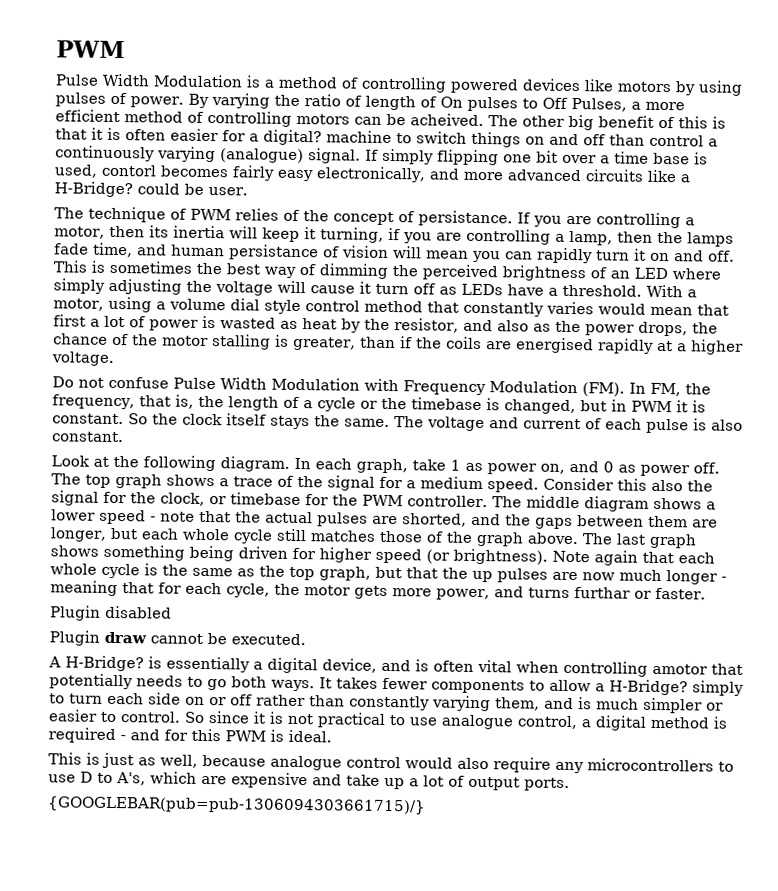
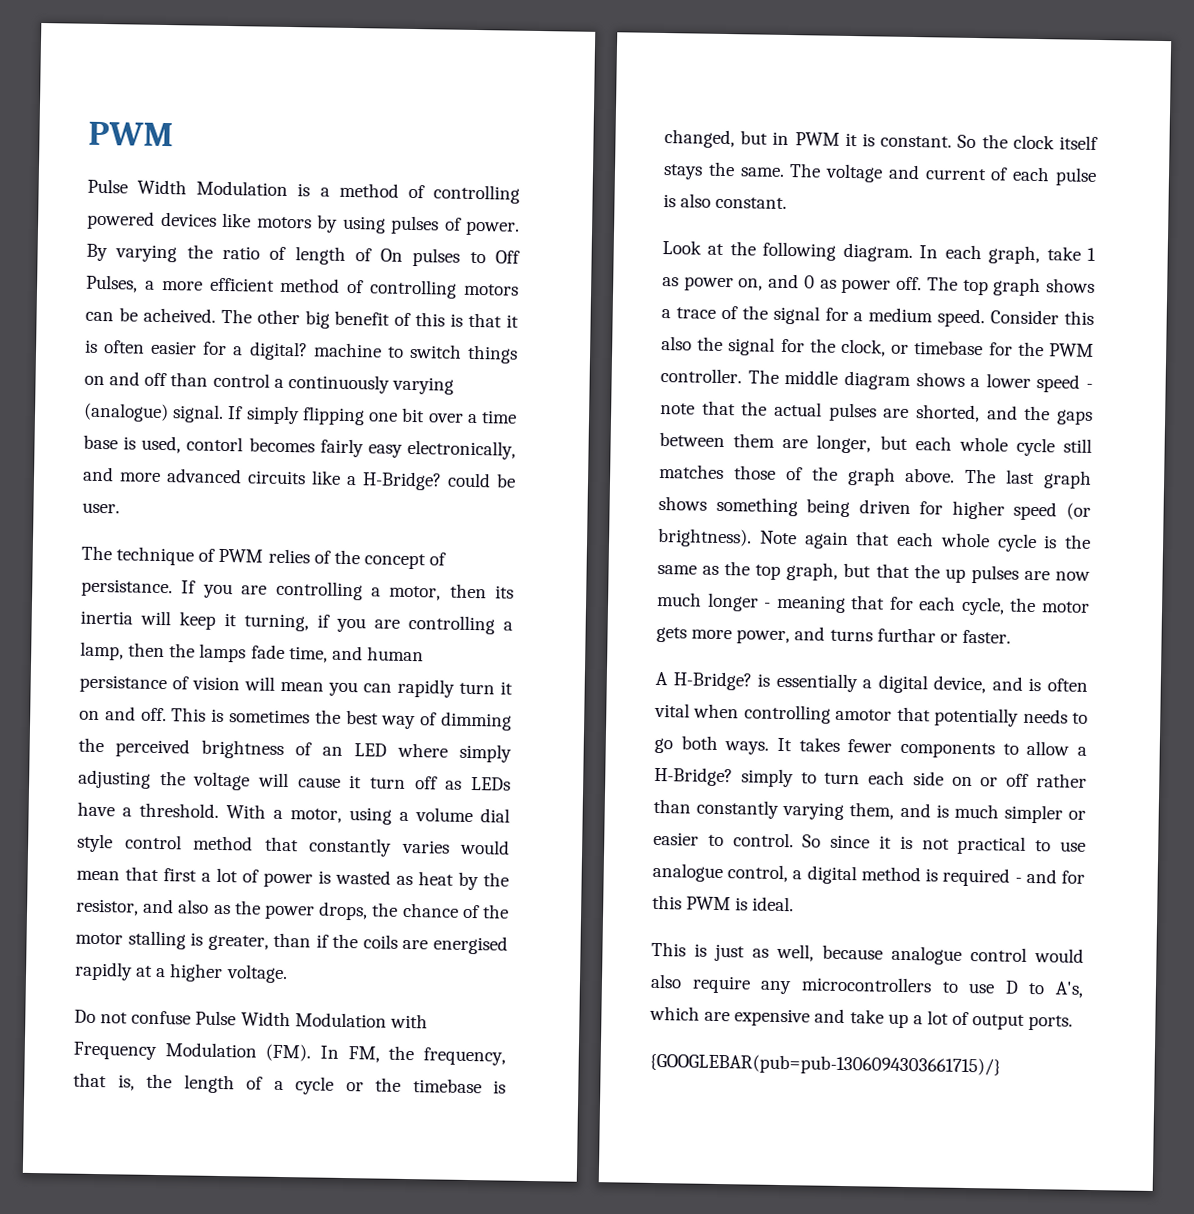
[50,605,172,621] [49,630,306,646] // Plugin disabled // Plugin draw cannot be executed. -> (1011, 636) none

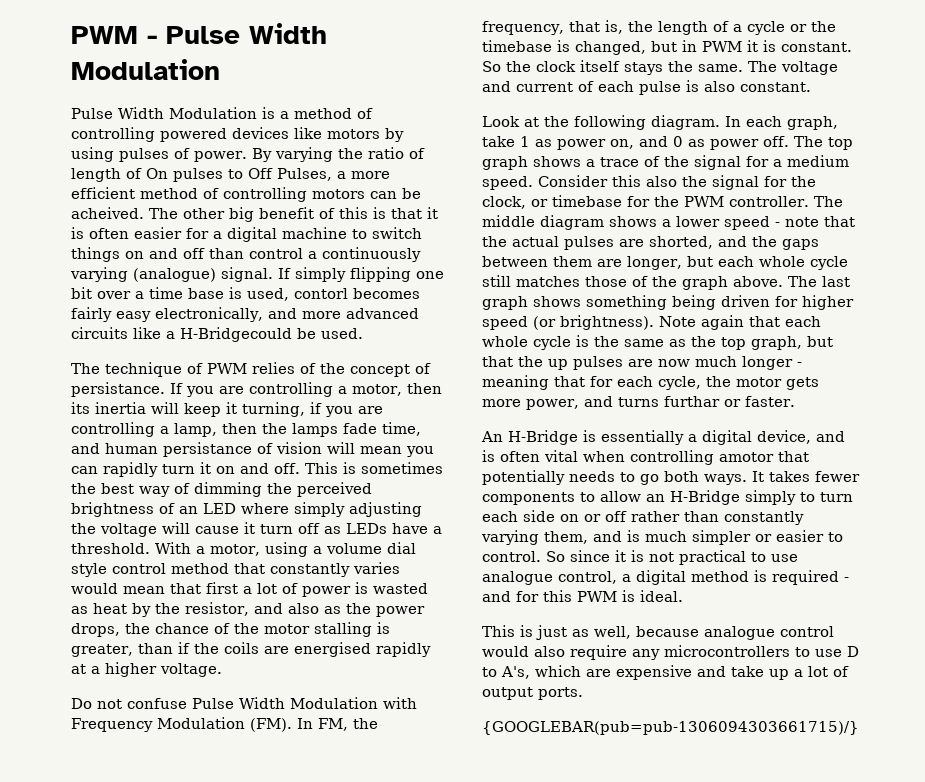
[88,121,174,147] PWM -> [71,23,327,44] [71,59,220,80] PWM - Pulse Width Modulation
[248,341,308,361] digital? -> [227,227,277,242] digital
[362,471,516,491] [82,502,120,514] H-Bridge? could be user. -> [180,327,363,342] H-Bridgecould be used.
[655,671,752,691] A H-Bridge? -> [481,430,578,445] An H-Bridge
[1077,746,1087,756] [654,766,733,787] a H-Bridge? -> [646,490,740,505] an H-Bridge

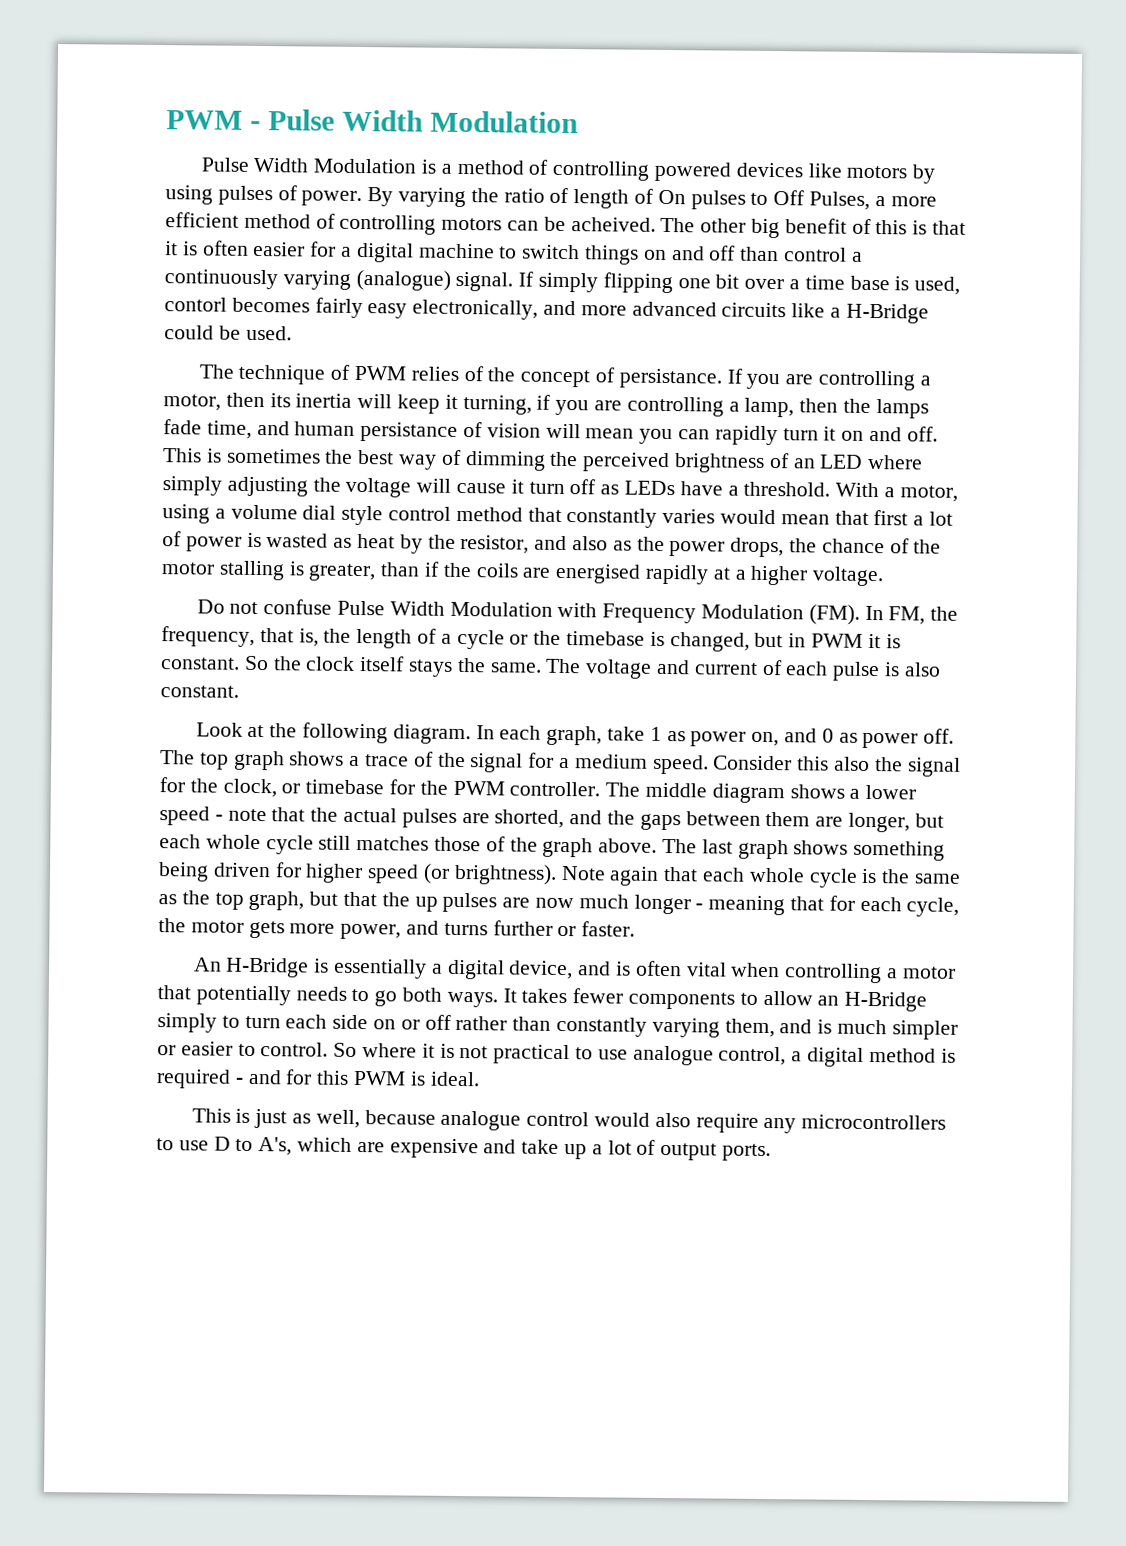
[180,327,292,342] H-Bridgecould -> [845,303,929,324] [164,325,214,340] H-Bridge could
[663,396,720,407] furthar -> [492,920,553,936] further
[719,452,774,462] amotor -> [887,966,956,979] a motor
[570,550,610,562] since -> [362,1043,418,1058] where
[482,721,859,735] // {GOOGLEBAR(pub=pub-1306094303661715)/} -> (772, 1152) none

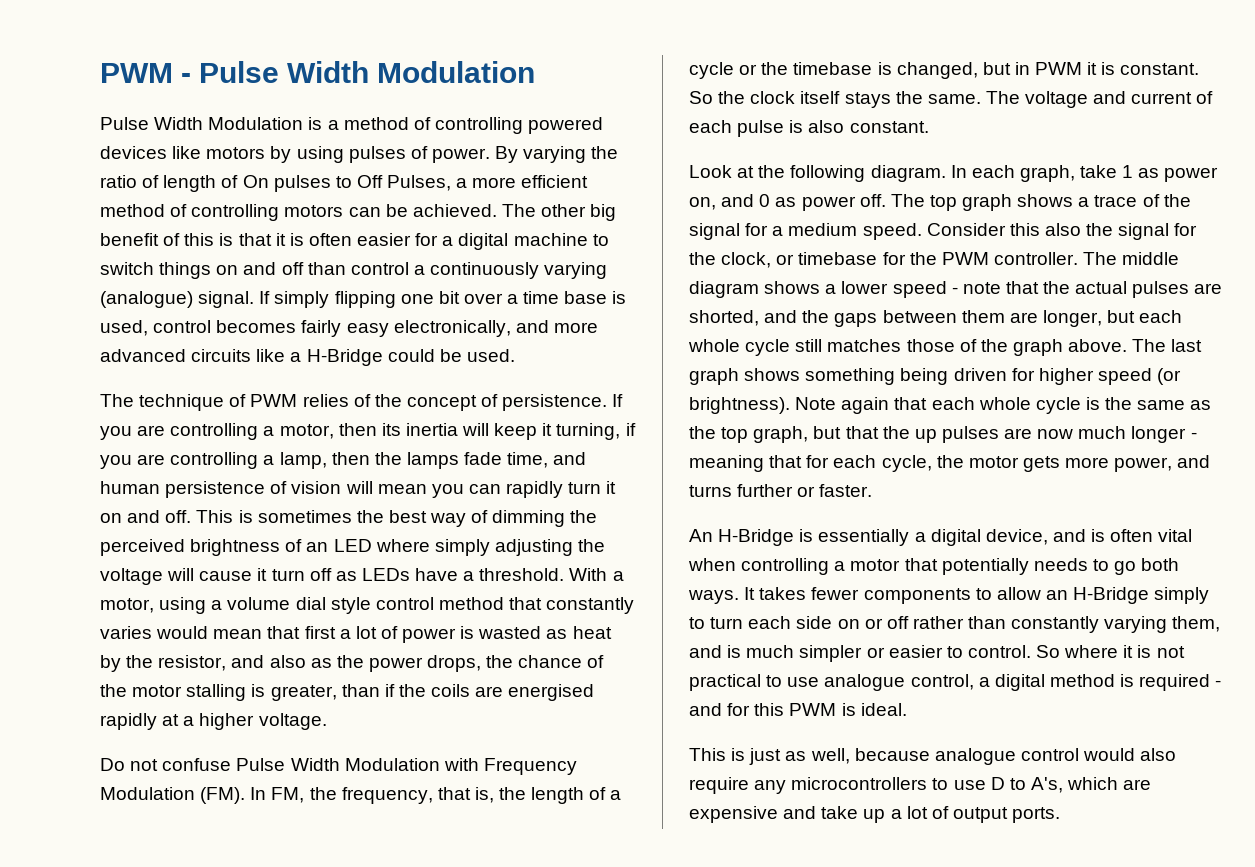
[570,217,656,232] acheived. -> [412,204,497,217] achieved.
[164,297,227,312] contorl -> [153,320,212,333] control
[618,368,722,389] persistance. -> [502,394,608,411] persistence.
[360,422,459,442] persistance -> [165,481,266,498] persistence

